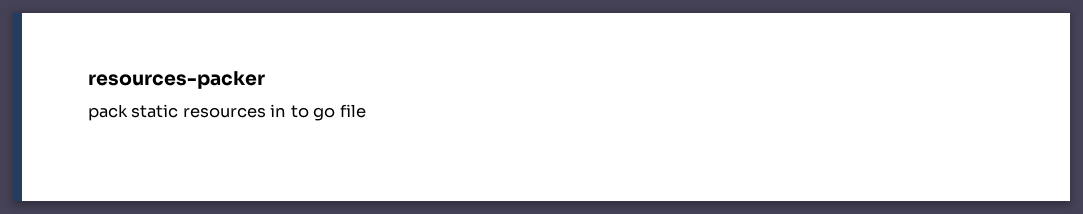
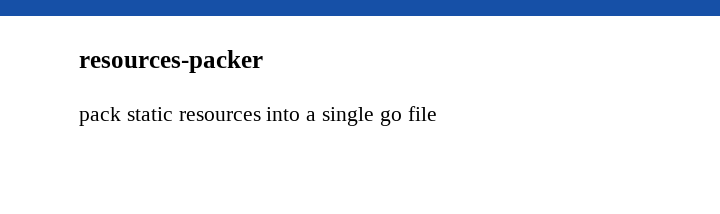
[270,104,309,118] in to -> [266,107,375,126] into a single

